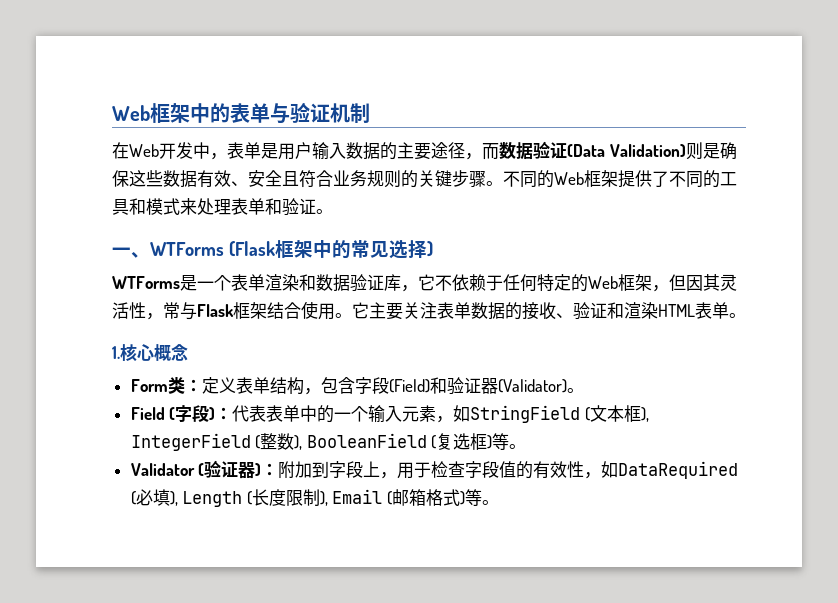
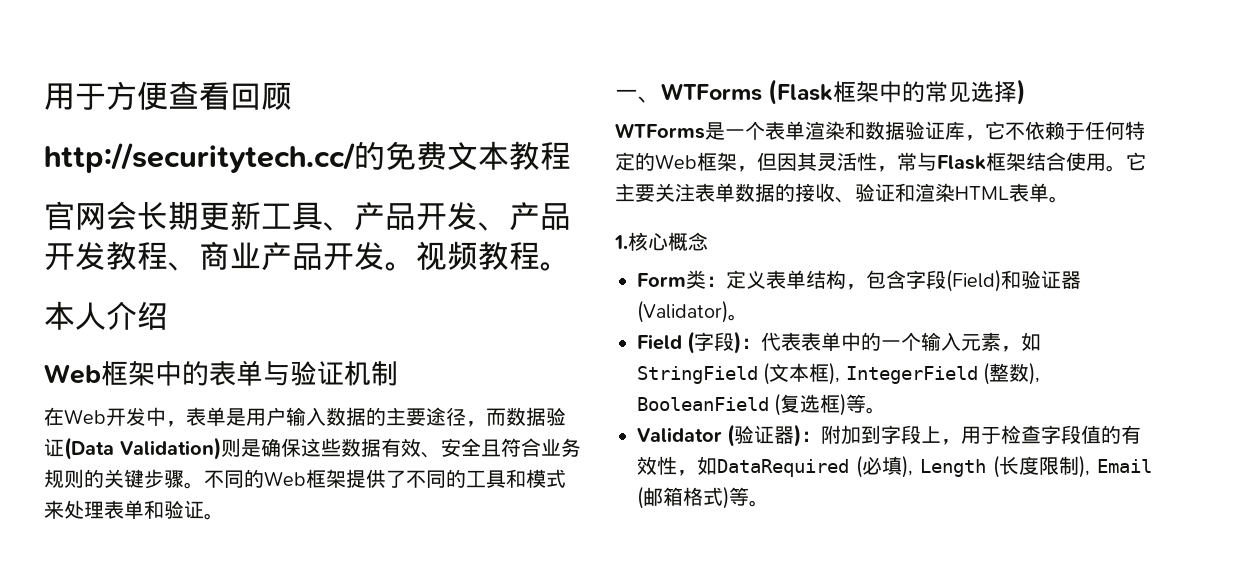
(112, 113) none -> [44,81,292,110] [44,141,571,173] [44,201,571,231] [44,241,571,271] [44,301,168,330] 用于方便查看回顾 // http://securitytech.cc/的免费文本教程 // 官网会长期更新工具、产品开发、产品开发教程、商业产品开发。视频教程。 // 本人介绍 //

